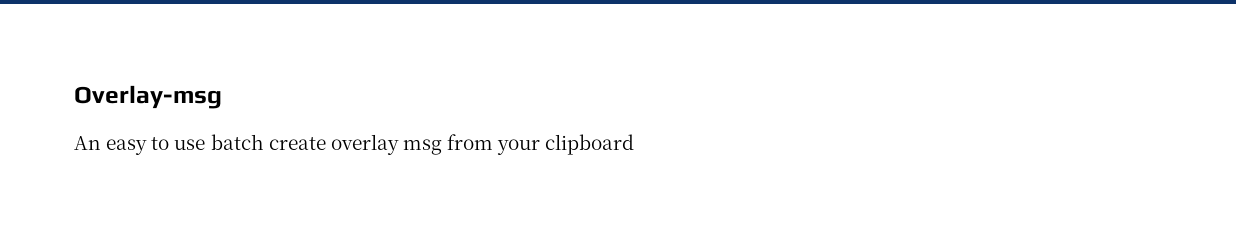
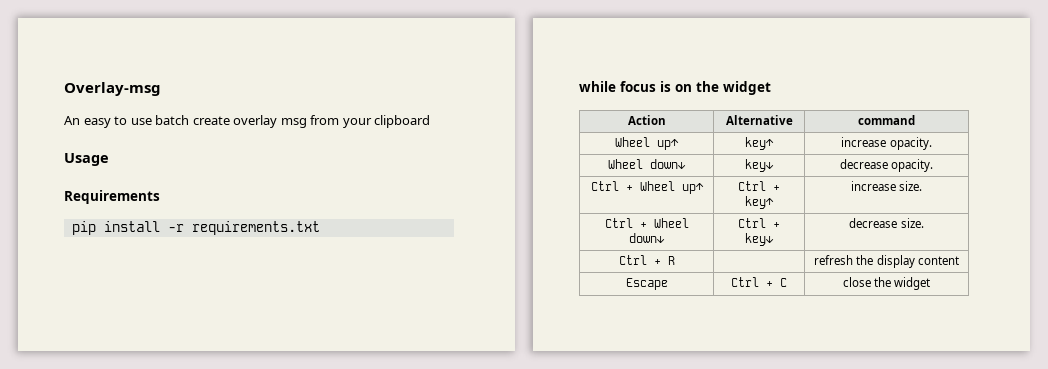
(635, 144) none -> [64,153,109,166] [64,190,160,204] [71,221,320,235] [579,81,771,95] [627,115,666,125] [725,115,793,125] [858,115,915,125] [615,137,679,150] [745,137,774,150] [841,137,932,150] [608,159,686,169] [745,159,774,172] [839,159,934,172] [590,181,704,194] [738,181,780,191] [745,196,774,209] [850,181,923,191] [604,218,689,228] [629,233,665,243] [738,218,780,228] [745,233,774,246] [849,218,924,228] [618,255,675,265] [814,255,959,268] [625,278,668,290] [731,277,787,287] [842,277,931,290] // Usage // Requirements // pip install -r requirements.txt // while focus is on the widget // Action | Alternative | command // Wheel up↑ | key↑ | increase opacity. // Wheel down↓ | key↓ | decrease opacity. // Ctrl + Wheel up↑ | Ctrl + key↑ | increase size. // Ctrl + Wheel down↓ | Ctrl + key↓ | decrease size. // Ctrl + R | | refresh the display content // Escape | Ctrl + C | close the widget

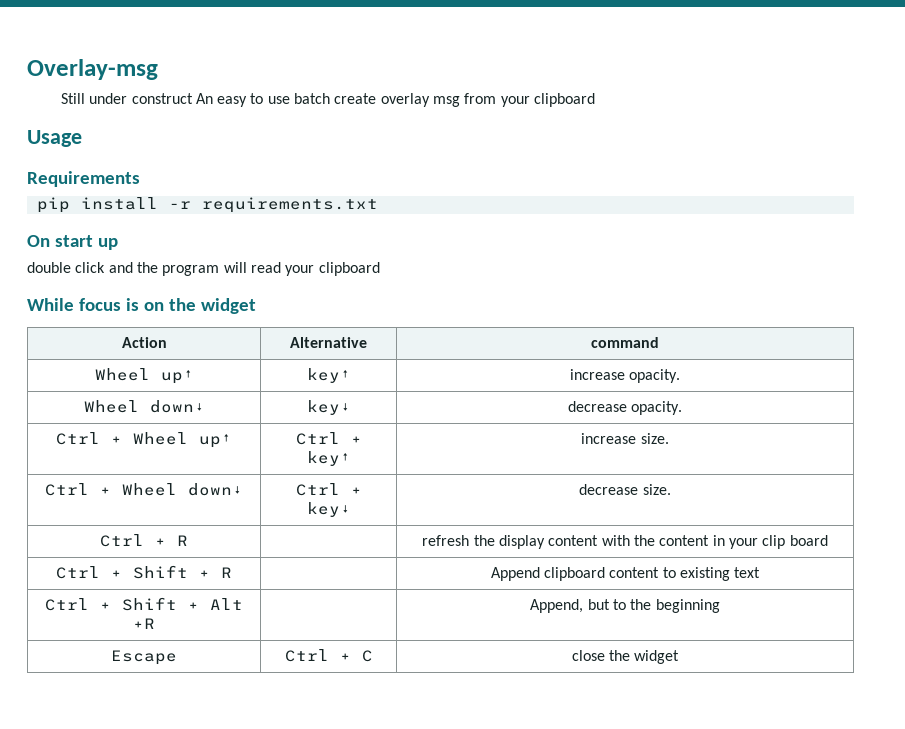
(161, 89) none -> [60,93,193,104] Still under construct
[579,81,616,92] while -> [27,235,118,250] [27,262,380,276] [27,298,74,311] On start up // double click and the program will read your clipboard // While
(959, 260) none -> [601,535,828,549] [56,565,232,579] [490,567,761,581] [45,597,243,611] [133,618,155,629] [530,599,720,613] with the content in your clip board // Ctrl + Shift + R | | Append clipboard content to existing text // Ctrl + Shift + Alt +R | | Append, but to the beginning

